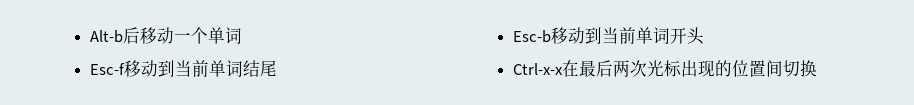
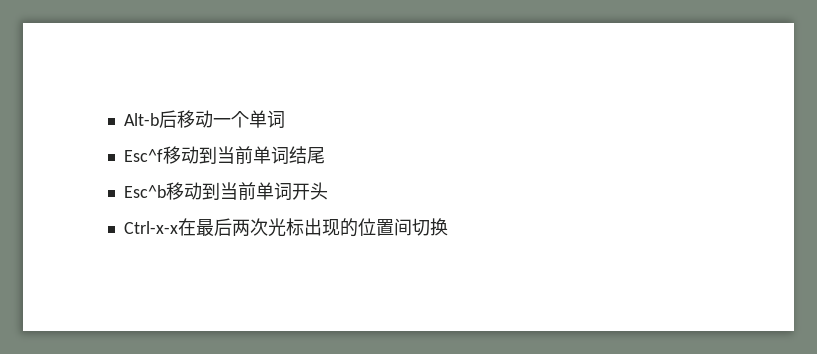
[90,63,126,75] Esc-f -> [123,149,163,162] Esc^f
[513,30,552,43] Esc-b -> [123,185,166,198] Esc^b

